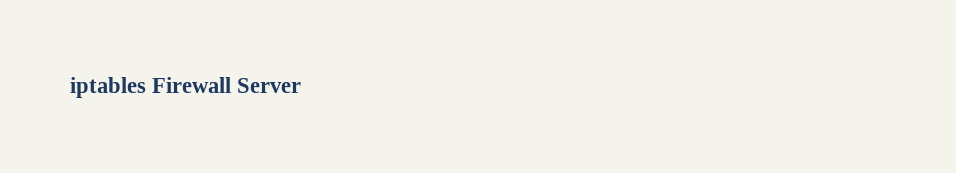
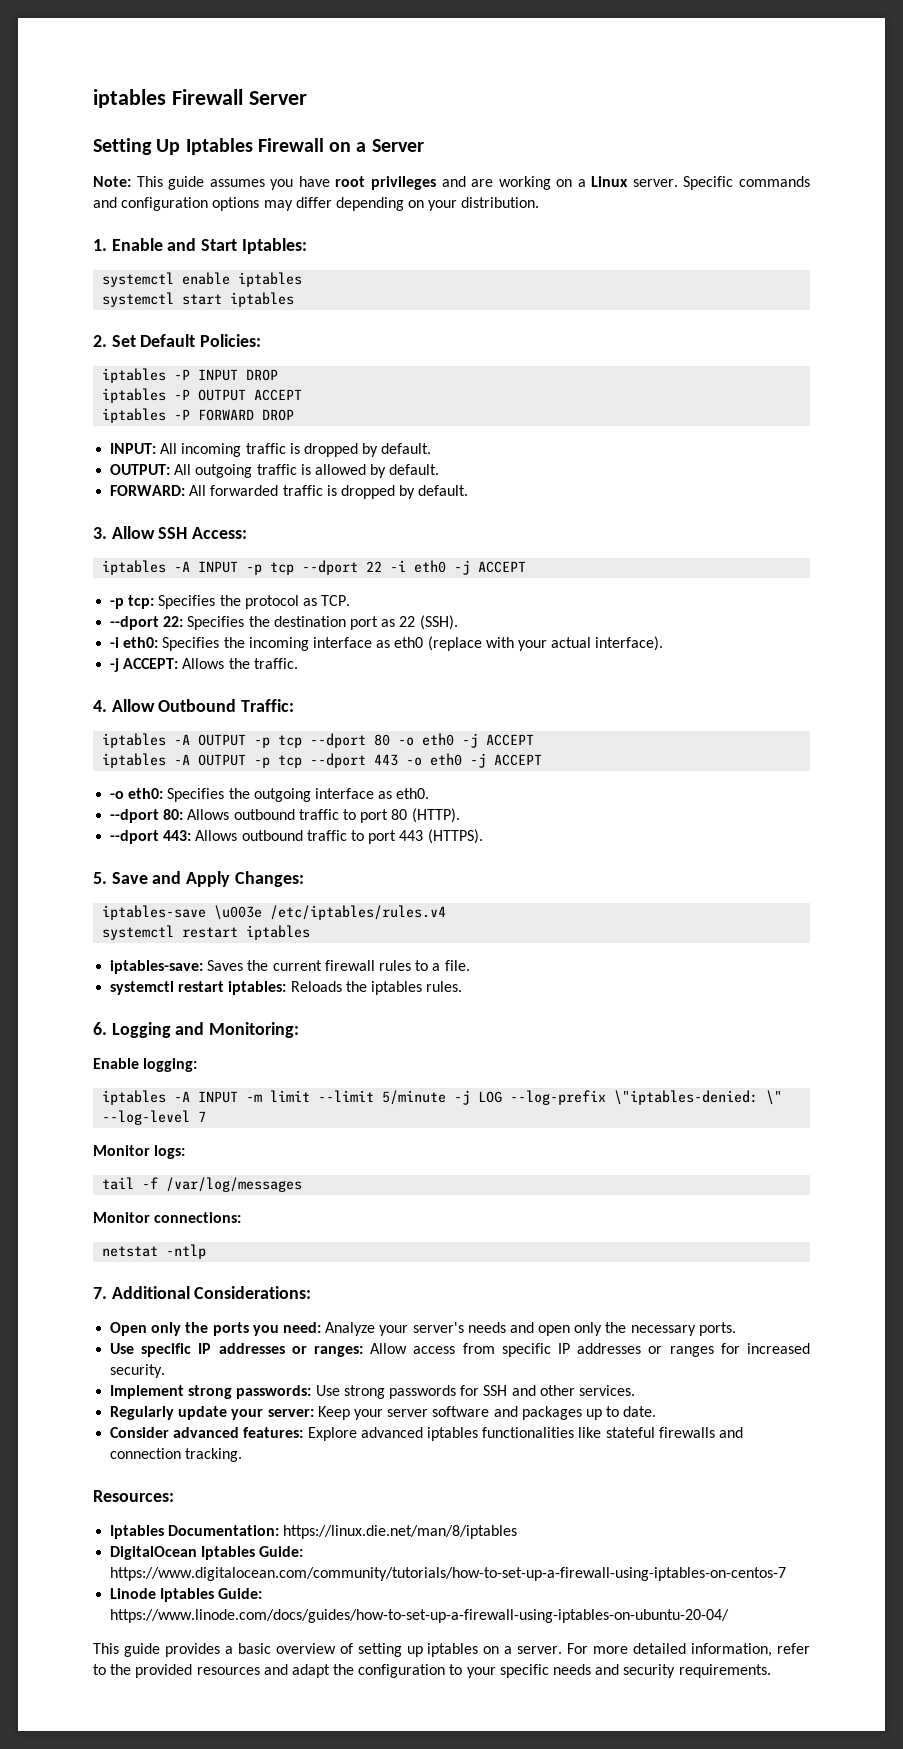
(302, 85) none -> [93,138,424,155] [93,176,810,190] [93,197,540,211] [93,238,307,254] [102,272,303,287] [102,292,295,307] [93,334,262,347] [102,368,279,383] [102,388,303,403] [102,408,295,423] [110,443,432,457] [110,464,440,478] [110,485,469,499] [93,526,248,539] [102,560,527,575] [110,595,351,609] [110,615,458,630] [110,636,664,651] [110,658,298,672] [93,699,295,712] [102,733,535,748] [102,753,543,768] [110,788,430,802] [110,808,460,823] [110,829,483,844] [93,871,304,887] [102,905,447,920] [102,925,311,940] [110,960,470,974] [110,981,463,995] [93,1022,300,1038] [93,1058,198,1072] [102,1090,783,1105] [102,1110,207,1125] [93,1145,186,1159] [102,1177,303,1192] [93,1212,242,1223] [102,1244,207,1259] [93,1286,312,1299] [110,1322,736,1336] [110,1343,811,1357] [110,1364,166,1378] [110,1385,635,1399] [110,1406,657,1420] [110,1427,743,1441] [110,1448,243,1462] [93,1490,174,1502] [110,1525,518,1539] [110,1546,304,1560] [110,1567,787,1581] [110,1588,263,1602] [110,1609,730,1623] [93,1643,811,1657] [93,1664,771,1678] // Setting Up Iptables Firewall on a Server // Note: This guide assumes you have root privileges and are working on a Linux server. Specific commands and configuration options may differ depending on your distribution. // 1. Enable and Start Iptables: // systemctl enable iptables // systemctl start iptables // 2. Set Default Policies: // iptables -P INPUT DROP // iptables -P OUTPUT ACCEPT // iptables -P FORWARD DROP // INPUT: All incoming traffic is dropped by default. // OUTPUT: All outgoing traffic is allowed by default. // FORWARD: All forwarded traffic is dropped by default. // 3. Allow SSH Access: // iptables -A INPUT -p tcp --dport 22 -i eth0 -j ACCEPT // -p tcp: Specifies the protocol as TCP. // --dport 22: Specifies the destination port as 22 (SSH). // -i eth0: Specifies the incoming interface as eth0 (replace with your actual interface). // -j ACCEPT: Allows the traffic. // 4. Allow Outbound Traffic: // iptables -A OUTPUT -p tcp --dport 80 -o eth0 -j ACCEPT // iptables -A OUTPUT -p tcp --dport 443 -o eth0 -j ACCEPT // -o eth0: Specifies the outgoing interface as eth0. // --dport 80: Allows outbound traffic to port 80 (HTTP). // --dport 443: Allows outbound traffic to port 443 (HTTPS). // 5. Save and Apply Changes: // iptables-save \u003e /etc/iptables/rules.v4 // systemctl restart iptables // iptables-save: Saves the current firewall rules to a file. // systemctl restart iptables: Reloads the iptables rules. // 6. Logging and Monitoring: // Enable logging: // iptables -A INPUT -m limit --limit 5/minute -j LOG --log-prefix \"iptables-denied: \" --log-level 7 // Monitor logs: // tail -f /var/log/messages // Monitor connections: // netstat -ntlp // 7. Additional Considerations: // Open only the ports you need: Analyze your server's needs and open only the necessary ports. // Use specific IP addresses or ranges: Allow access from specific IP addresses or ranges for increased security. // Implement strong passwords: Use strong passwords for SSH and other services. // Regularly update your server: Keep your server software and packages up to date. // Consider advanced features: Explore advanced iptables functionalities like stateful firewalls and connection tracking. // Resources: // Iptables Documentation: https://linux.die.net/man/8/iptables // DigitalOcean Iptables Guide: https://www.digitalocean.com/community/tutorials/how-to-set-up-a-firewall-using-iptables-on-centos-7 // Linode Iptables Guide: https://www.linode.com/docs/guides/how-to-set-up-a-firewall-using-iptables-on-ubuntu-20-04/ // This guide provides a basic overview of setting up iptables on a server. For more detailed information, refer to the provided resources and adapt the configuration to your specific needs and security requirements.

